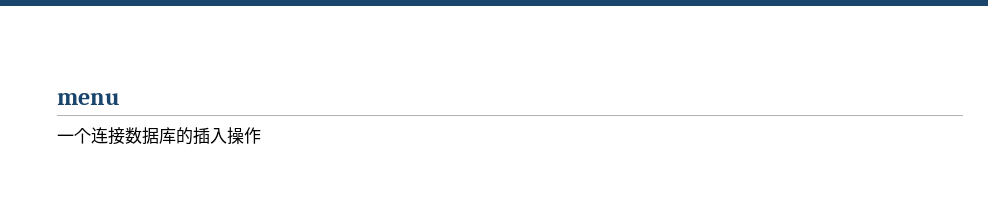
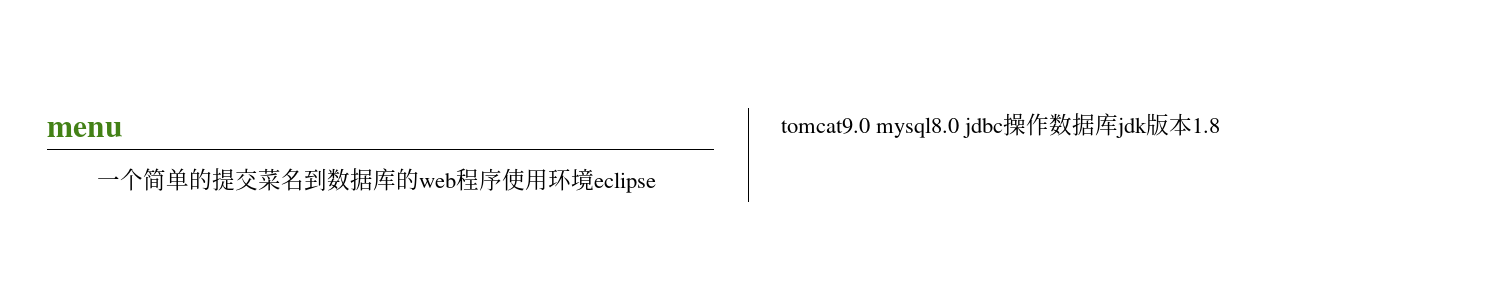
[91,127,261,145] 连接数据库的插入操作 -> [142,168,656,193] [781,113,1221,138] 简单的提交菜名到数据库的web程序使用环境eclipse tomcat9.0 mysql8.0 jdbc操作数据库jdk版本1.8

